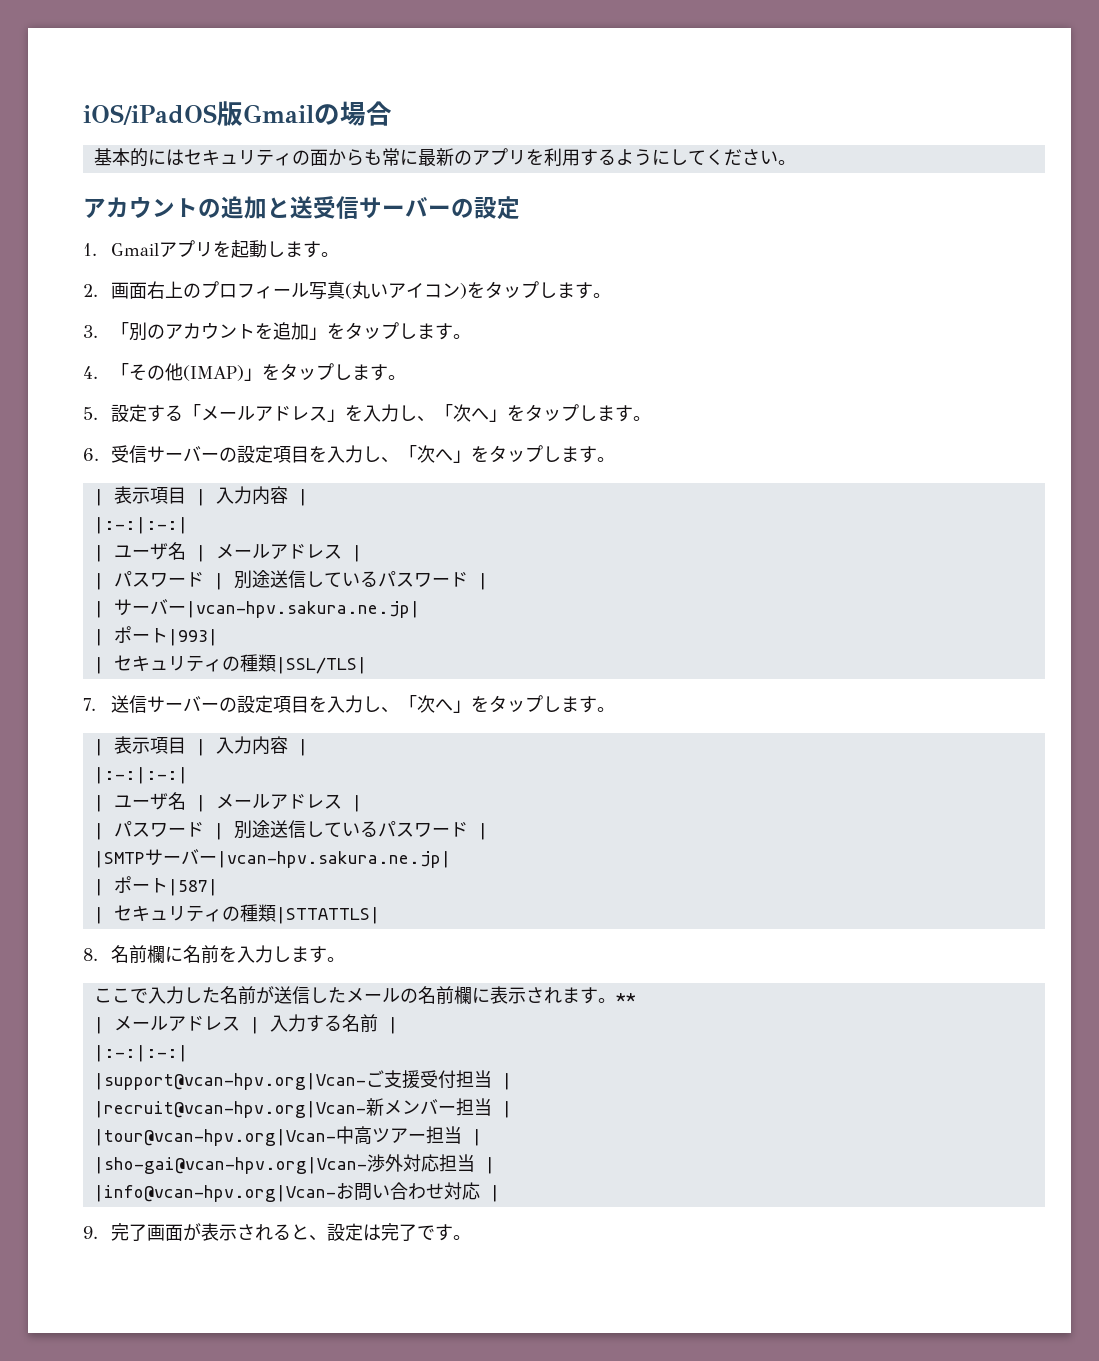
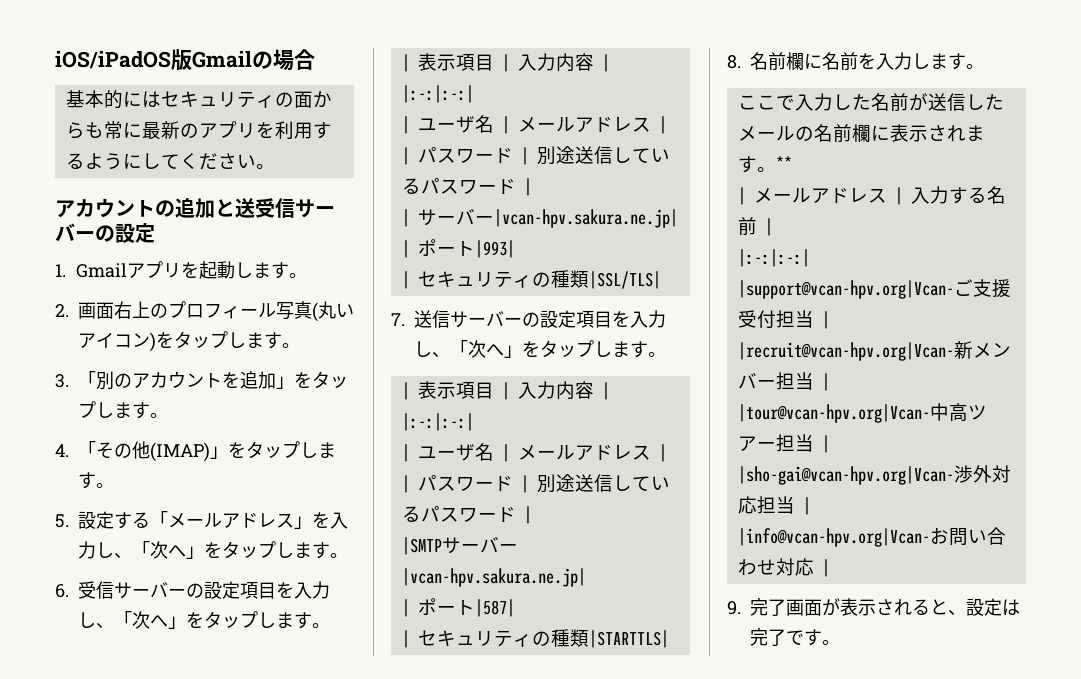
[275,907,380,924] |STTATTLS| -> [588,630,669,648] |STARTTLS|

